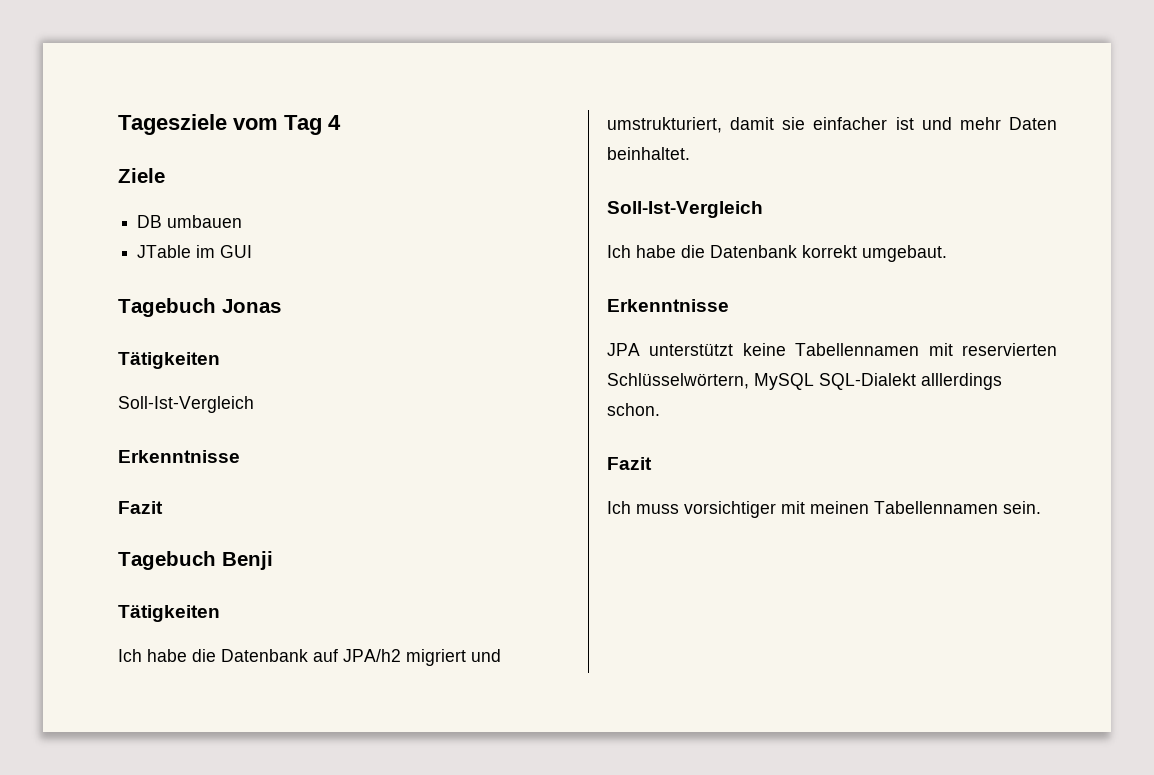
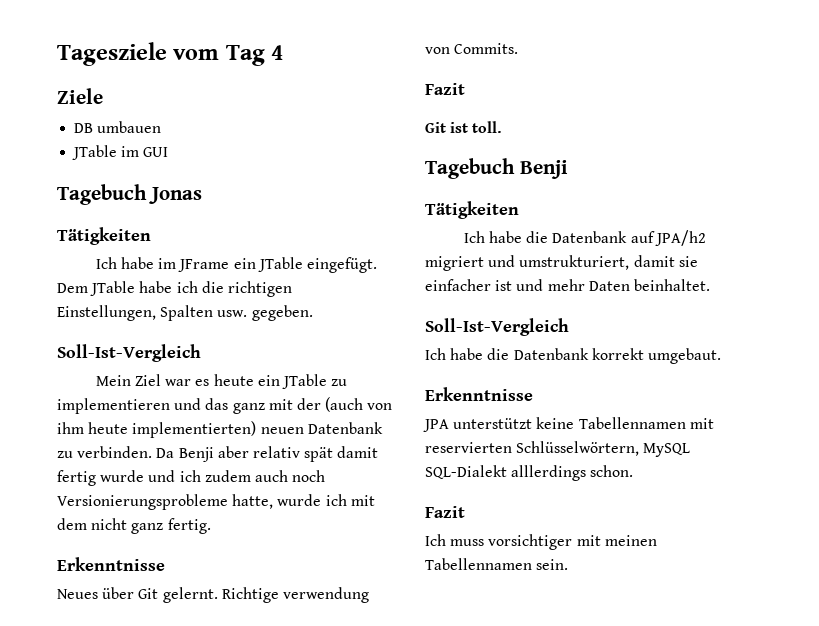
[118,396,254,413] [118,450,240,463] [118,501,163,514] Soll-Ist-Vergleich // Erkenntnisse // Fazit -> [95,257,377,273] [57,281,292,297] [57,305,313,321] [57,344,201,362] [95,374,348,389] [57,397,393,414] [57,421,383,438] [57,446,379,462] [57,470,326,486] [57,494,375,510] [57,518,211,534] [57,557,165,571] [57,587,369,603] [425,43,519,54] [425,83,465,95] [425,121,503,133] Ich habe im JFrame ein JTable eingefügt. Dem JTable habe ich die richtigen Einstellungen, Spalten usw. gegeben. // Soll-Ist-Vergleich // Mein Ziel war es heute ein JTable zu implementieren und das ganz mit der (auch von ihm heute implementierten) neuen Datenbank zu verbinden. Da Benji aber relativ spät damit fertig wurde und ich zudem auch noch Versionierungsprobleme hatte, wurde ich mit dem nicht ganz fertig. // Erkenntnisse // Neues über Git gelernt. Richtige verwendung von Commits. // Fazit // Git ist toll.

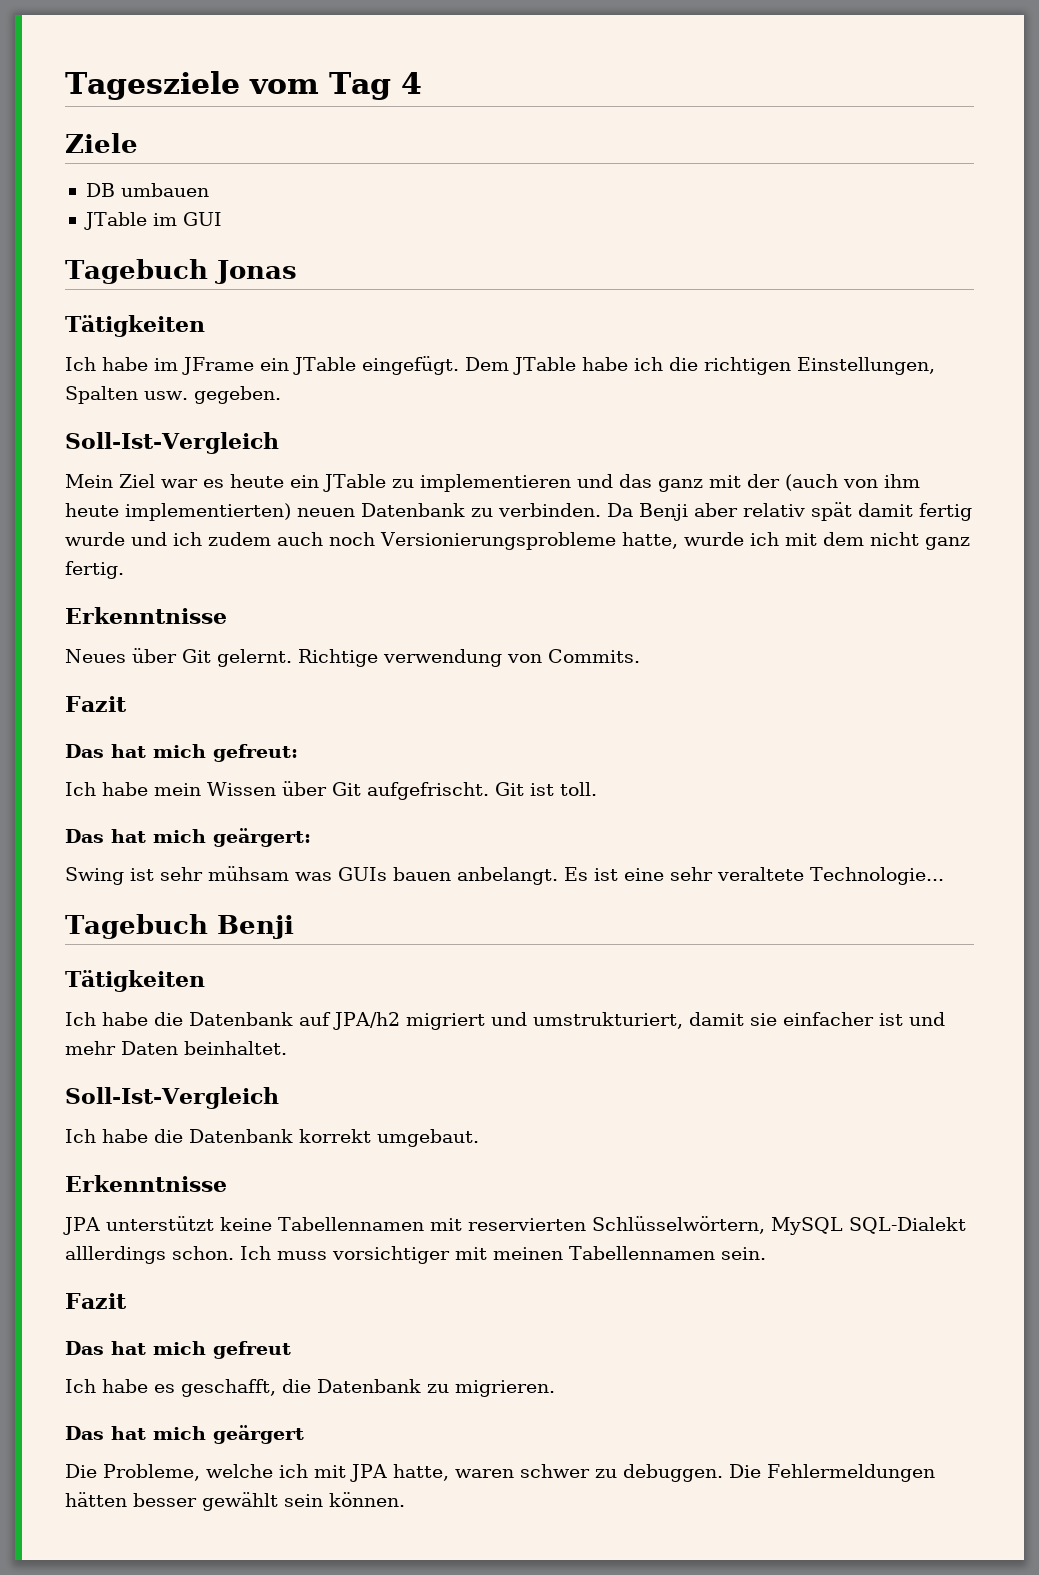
[425,121,503,133] Git ist toll. -> [65,744,298,762] [65,781,597,800] [65,828,311,847] [65,866,944,885] Das hat mich gefreut: // Ich habe mein Wissen über Git aufgefrischt. Git ist toll. // Das hat mich geärgert: // Swing ist sehr mühsam was GUIs bauen anbelangt. Es ist eine sehr veraltete Technologie...
[425,506,465,518] // Fazit // -> (234, 1253) none
(569, 564) none -> [65,1293,127,1309] [65,1341,291,1359] [65,1379,555,1397] [65,1425,304,1444] [65,1464,935,1482] [65,1492,405,1511] // Fazit // Das hat mich gefreut // Ich habe es geschafft, die Datenbank zu migrieren. // Das hat mich geärgert // Die Probleme, welche ich mit JPA hatte, waren schwer zu debuggen. Die Fehlermeldungen hätten besser gewählt sein können.

